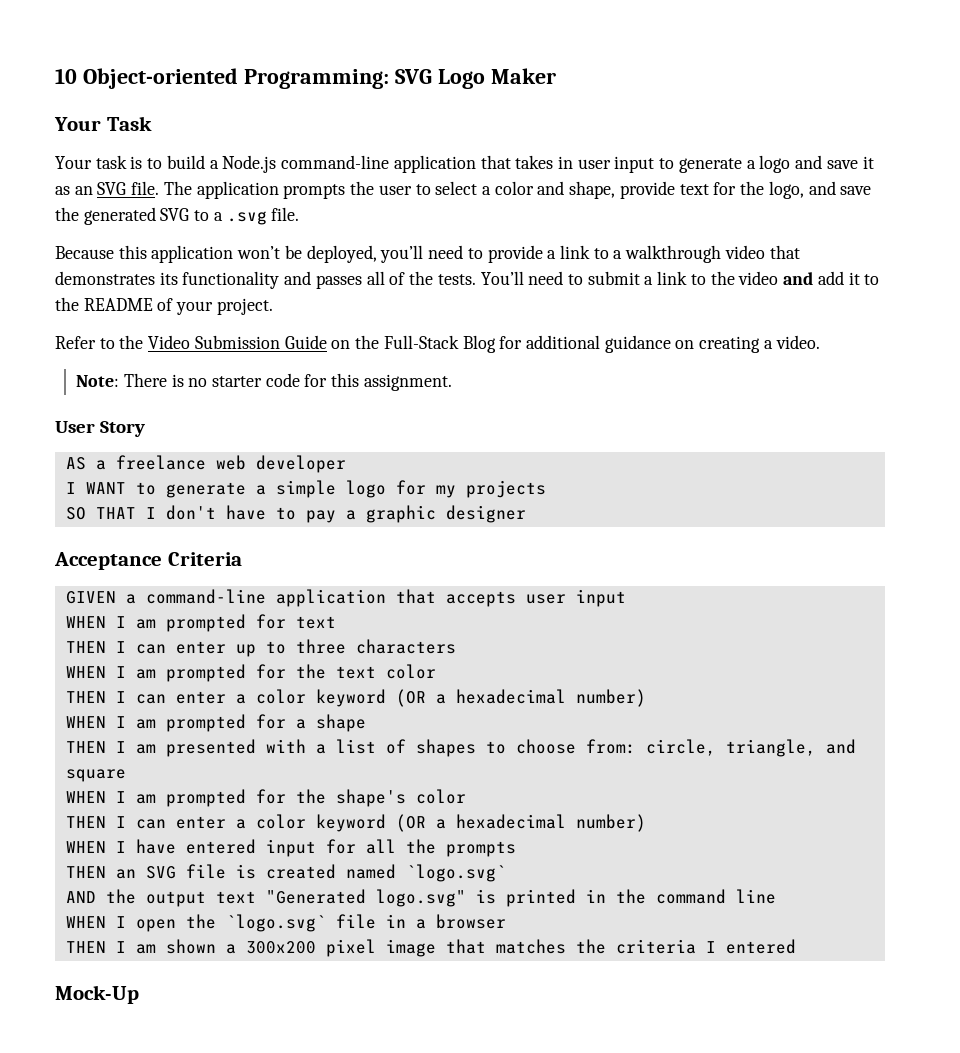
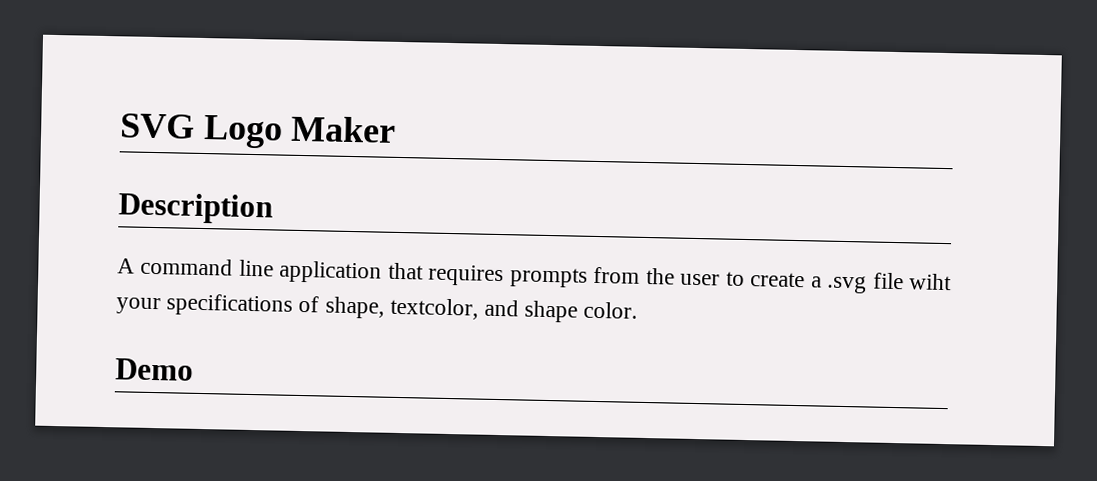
[55,68,389,89] 10 Object-oriented Programming: -> (120, 126) none
[54,116,152,131] [55,155,874,173] [55,181,872,199] [55,207,300,225] [55,245,800,263] [55,271,880,289] [55,297,273,315] [55,335,820,353] [76,373,452,391] [55,421,146,437] [65,455,346,473] [65,480,546,498] [65,505,526,523] [54,552,242,570] [65,589,626,607] [65,614,336,632] [65,639,456,657] [65,664,436,682] [65,689,646,707] [65,714,366,732] [65,739,856,757] [65,769,126,782] [65,789,466,807] [65,814,646,832] [65,839,516,857] [65,864,506,882] [65,889,776,907] [65,914,506,932] [65,939,796,957] [55,985,139,1004] Your Task // Your task is to build a Node.js command-line application that takes in user input to generate a logo and save it as an SVG file. The application prompts the user to select a color and shape, provide text for the logo, and save the generated SVG to a .svg file. // Because this application won’t be deployed, you’ll need to provide a link to a walkthrough video that demonstrates its functionality and passes all of the tests. You’ll need to submit a link to the video and add it to the README of your project. // Refer to the Video Submission Guide on the Full-Stack Blog for additional guidance on creating a video. // Note: There is no starter code for this assignment. // User Story // AS a freelance web developer // I WANT to generate a simple logo for my projects // SO THAT I don't have to pay a graphic designer // Acceptance Criteria // GIVEN a command-line application that accepts user input // WHEN I am prompted for text // THEN I can enter up to three characters // WHEN I am prompted for the text color // THEN I can enter a color keyword (OR a hexadecimal number) // WHEN I am prompted for a shape // THEN I am presented with a list of shapes to choose from: circle, triangle, and square // WHEN I am prompted for the shape's color // THEN I can enter a color keyword (OR a hexadecimal number) // WHEN I have entered input for all the prompts // THEN an SVG file is created named `logo.svg` // AND the output text "Generated logo.svg" is printed in the command line // WHEN I open the `logo.svg` file in a browser // THEN I am shown a 300x200 pixel image that matches the criteria I entered // Mock-Up -> [118,192,273,225] [117,257,953,294] [116,293,639,323] [115,358,194,381] Description // A command line application that requires prompts from the user to create a .svg file wiht your specifications of shape, textcolor, and shape color. // Demo

